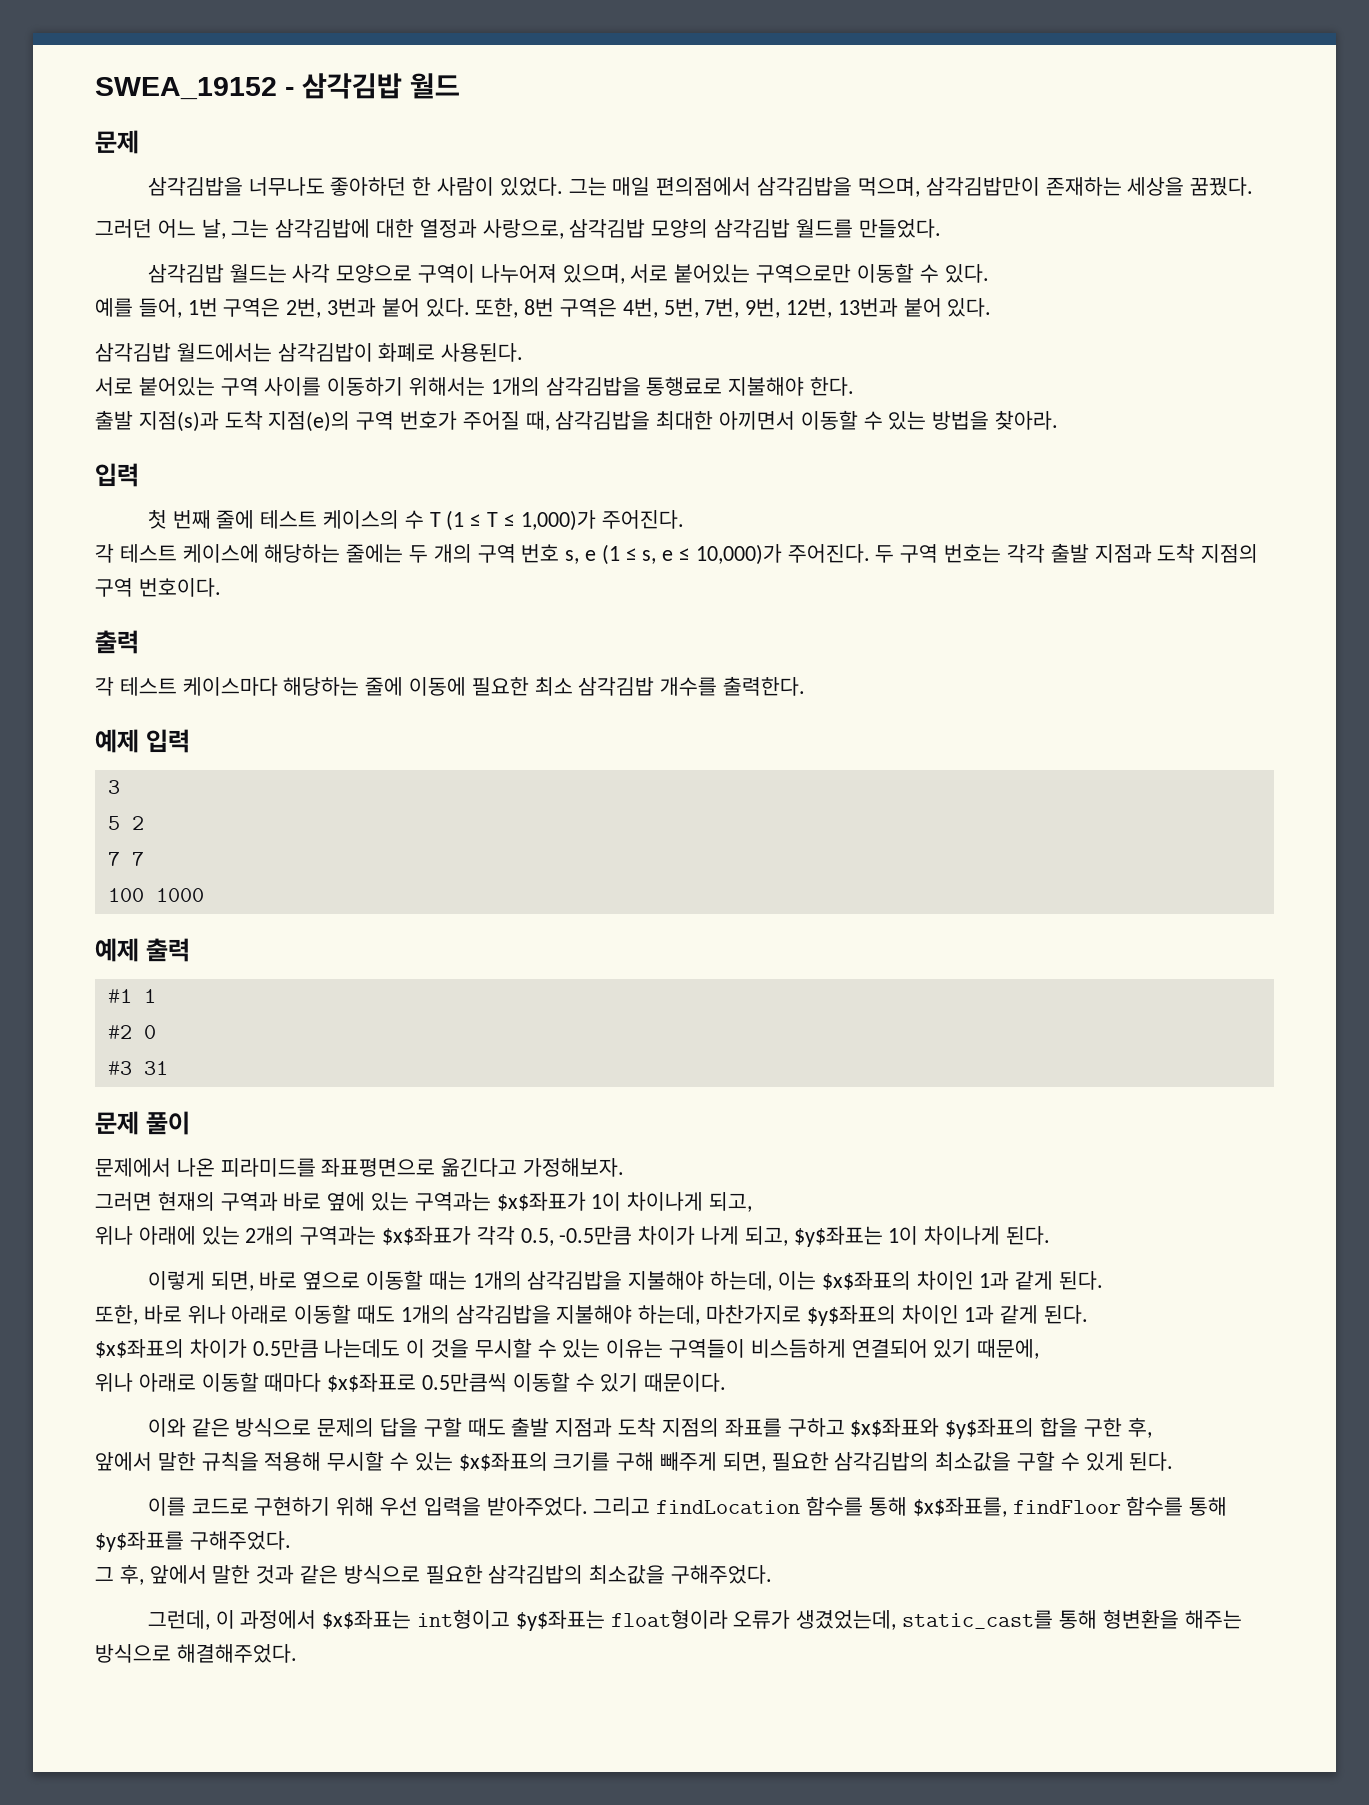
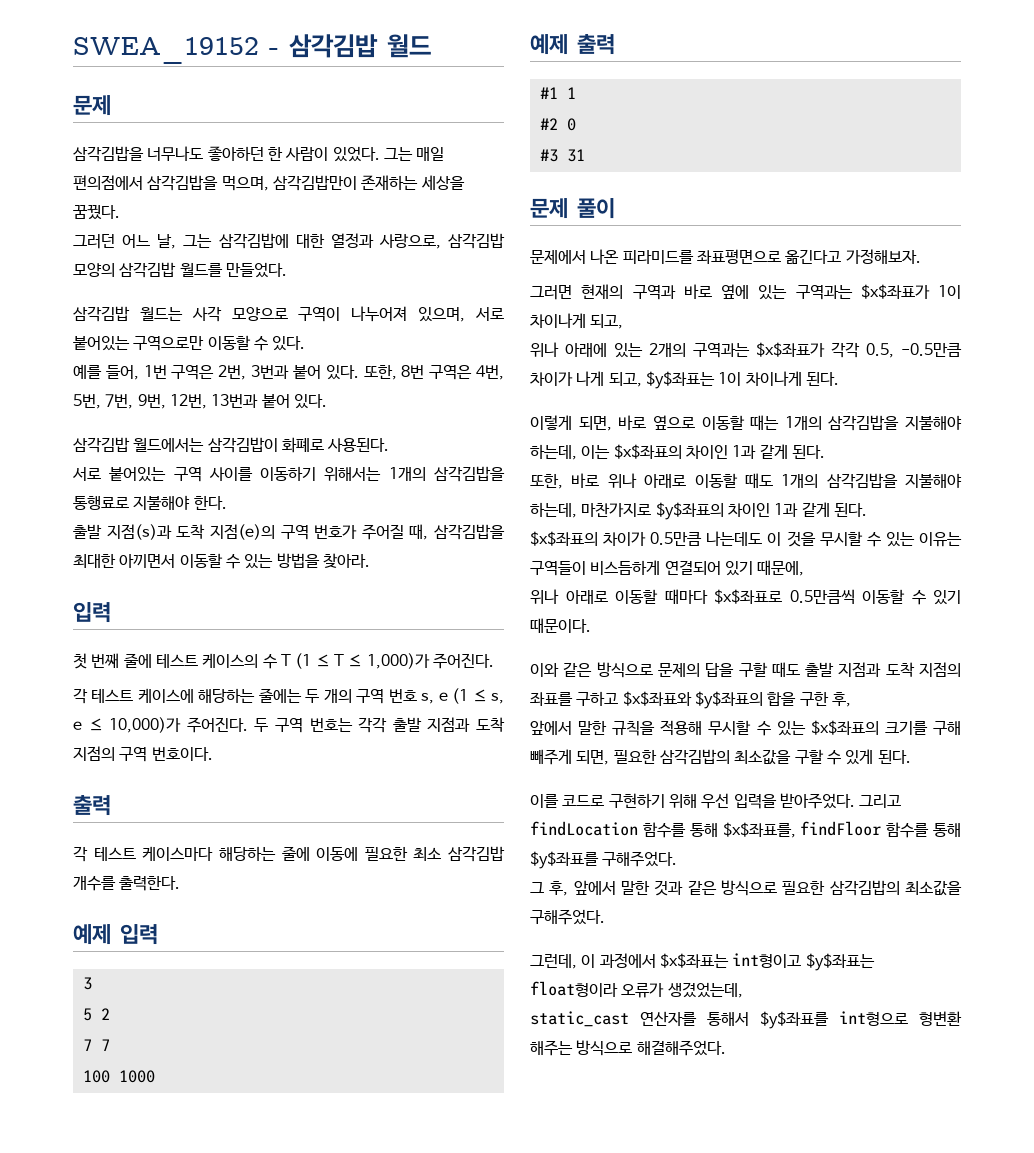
[902,1609,1179,1629] static_cast를 통해 형변환을 -> [530,1011,962,1029] // static_cast 연산자를 통해서 $y$좌표를 int형으로 형변환

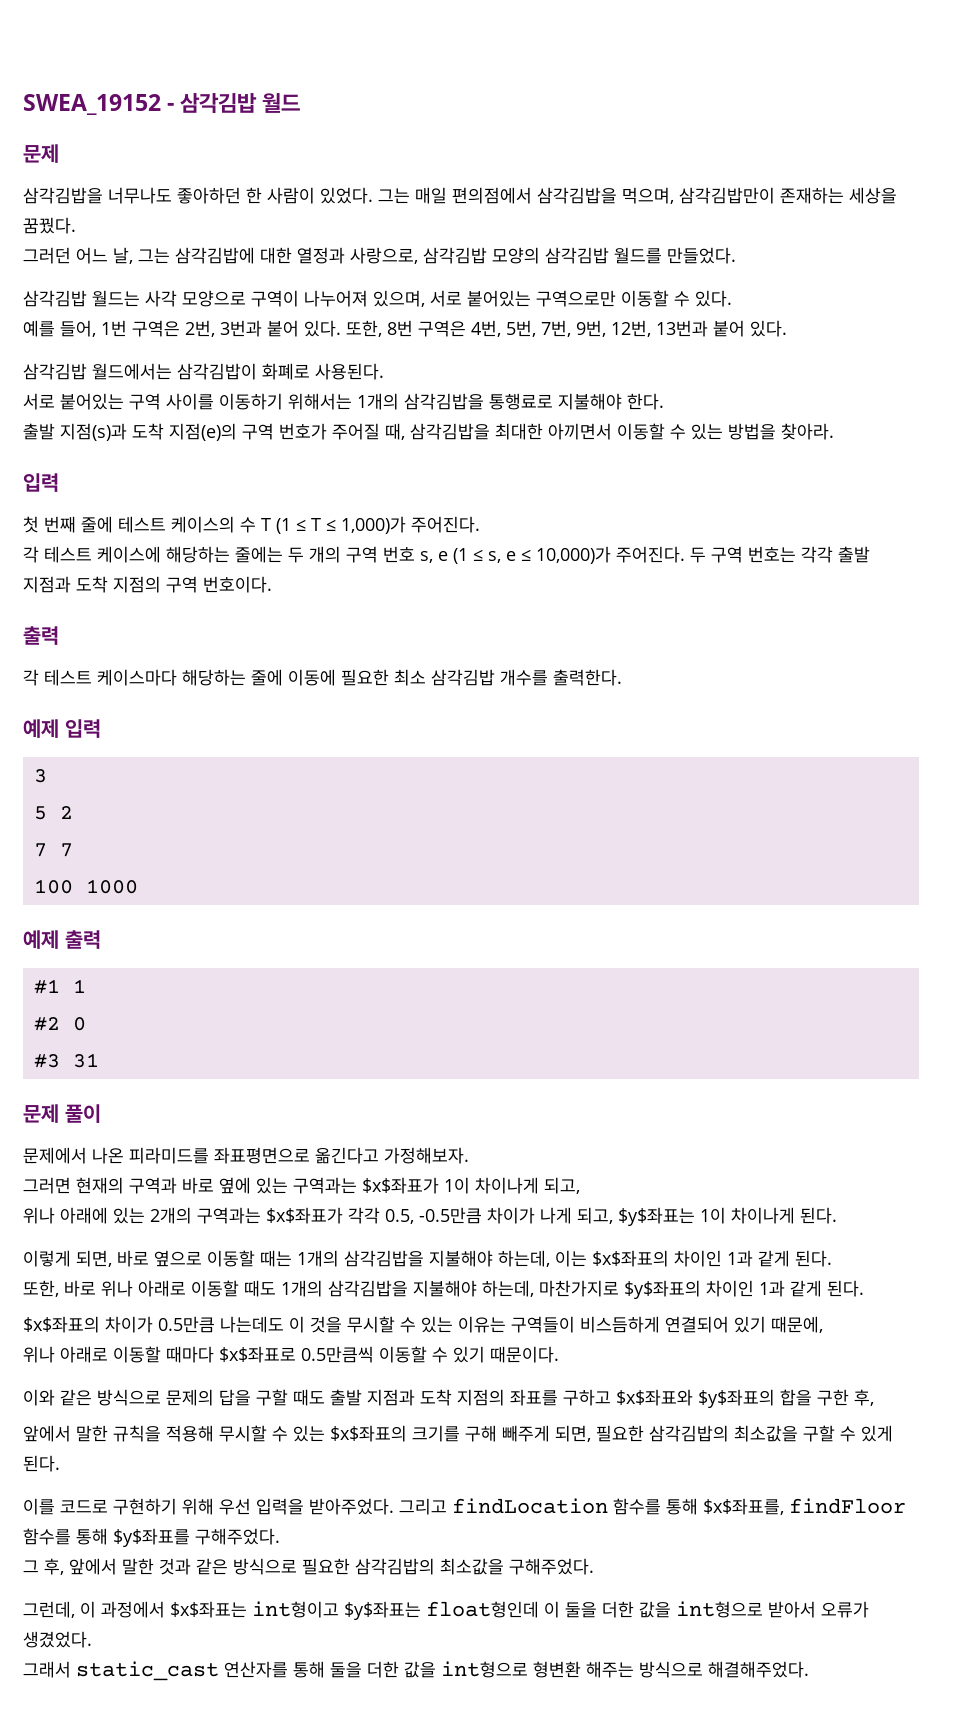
[530,981,743,998] [530,1011,829,1029] float형이라 오류가 생겼었는데, // static_cast 연산자를 통해서 $y$좌표를 -> [426,1601,869,1618] [23,1631,92,1648] [23,1661,436,1681] float형인데 이 둘을 더한 값을 int형으로 받아서 오류가 생겼었다. // 그래서 static_cast 연산자를 통해 둘을 더한 값을

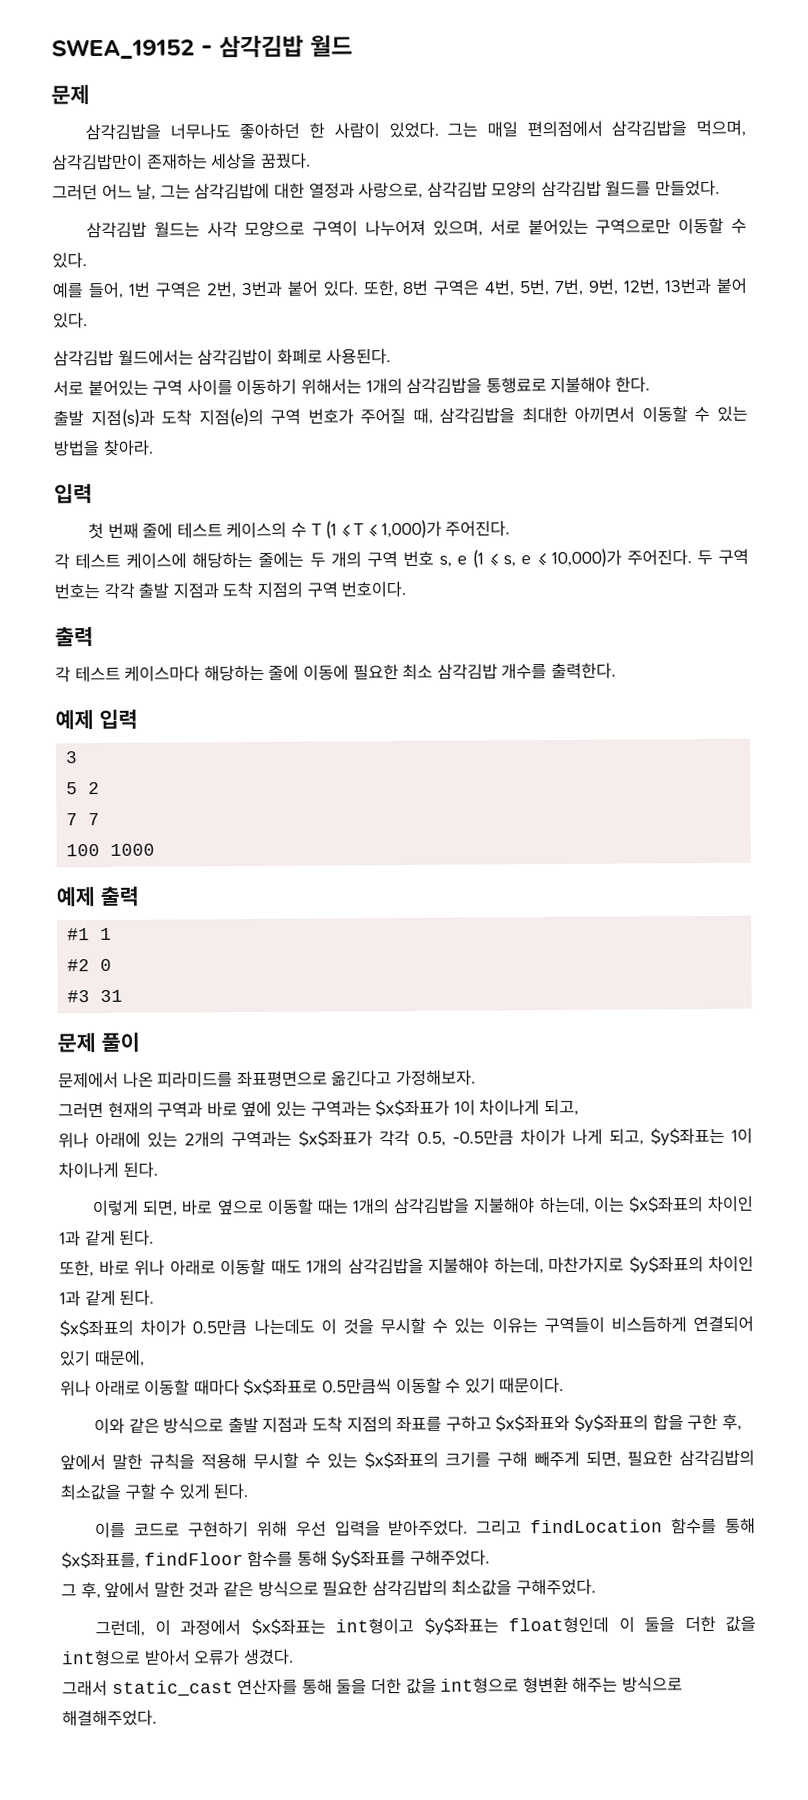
[166,1389,325,1406] 문제의 답을 구할 때도 -> (225, 1425) none
[23,1631,92,1648] 생겼었다. -> [242,1648,294,1666] 생겼다.

